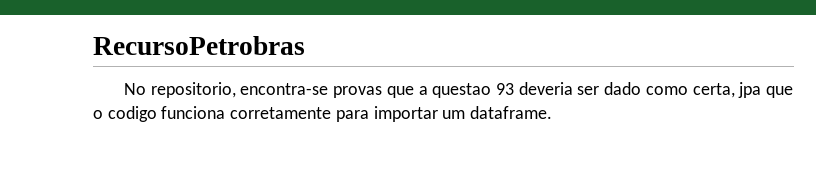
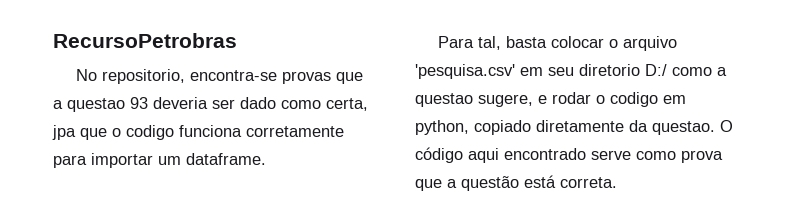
(553, 112) none -> [437,36,677,51] [415,64,727,79] [415,92,686,107] [415,120,733,135] [415,147,723,163] [415,175,617,191] // Para tal, basta colocar o arquivo 'pesquisa.csv' em seu diretorio D:/ como a questao sugere, e rodar o codigo em python, copiado diretamente da questao. O código aqui encontrado serve como prova que a questão está correta.

